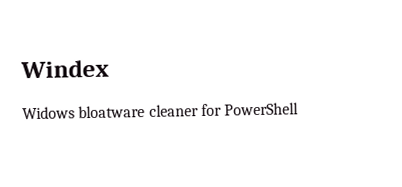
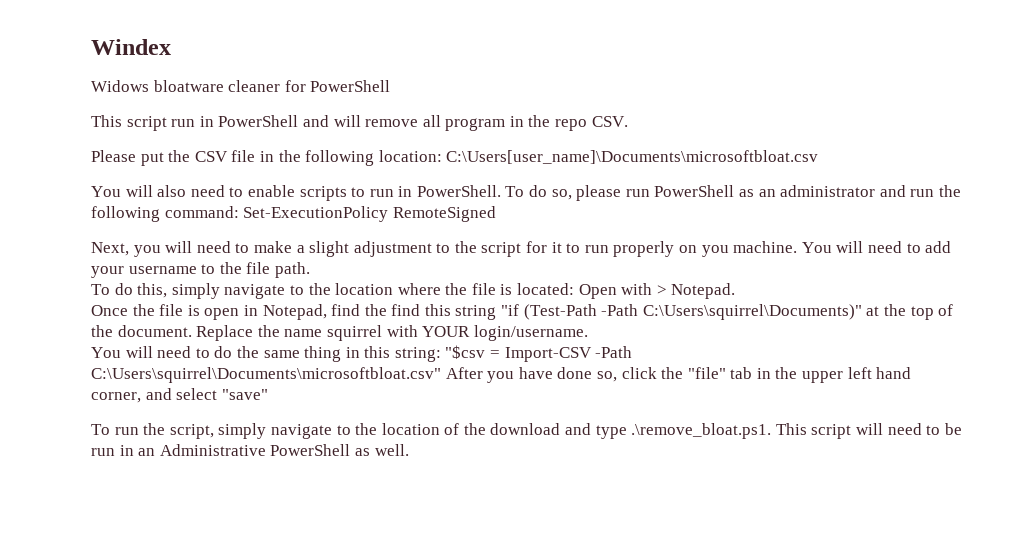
(300, 109) none -> [91,115,628,131] [91,150,819,166] [91,185,961,201] [91,206,496,222] [91,241,952,257] [91,262,310,278] [91,283,736,299] [91,304,954,320] [91,325,588,341] [91,345,633,362] [91,367,912,383] [91,388,268,403] [91,423,962,439] [91,444,409,456] // This script run in PowerShell and will remove all program in the repo CSV. // Please put the CSV file in the following location: C:\Users[user_name]\Documents\microsoftbloat.csv // You will also need to enable scripts to run in PowerShell. To do so, please run PowerShell as an administrator and run the following command: Set-ExecutionPolicy RemoteSigned // Next, you will need to make a slight adjustment to the script for it to run properly on you machine. You will need to add your username to the file path. // To do this, simply navigate to the location where the file is located: Open with > Notepad. // Once the file is open in Notepad, find the find this string "if (Test-Path -Path C:\Users\squirrel\Documents)" at the top of the document. Replace the name squirrel with YOUR login/username. // You will need to do the same thing in this string: "$csv = Import-CSV -Path C:\Users\squirrel\Documents\microsoftbloat.csv" After you have done so, click the "file" tab in the upper left hand corner, and select "save" // To run the script, simply navigate to the location of the download and type .\remove_bloat.ps1. This script will need to be run in an Administrative PowerShell as well.

